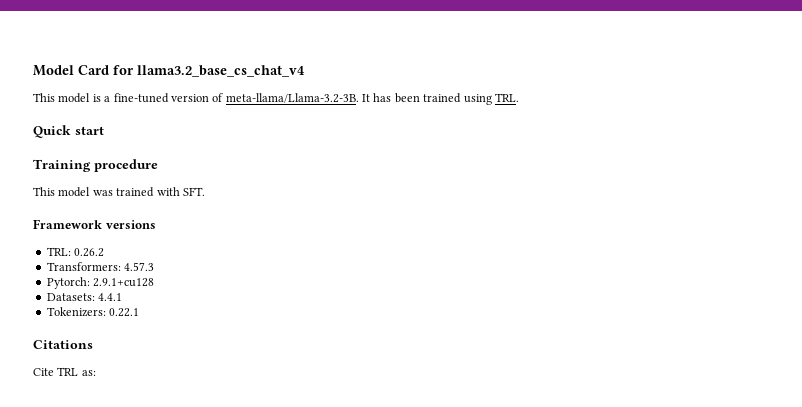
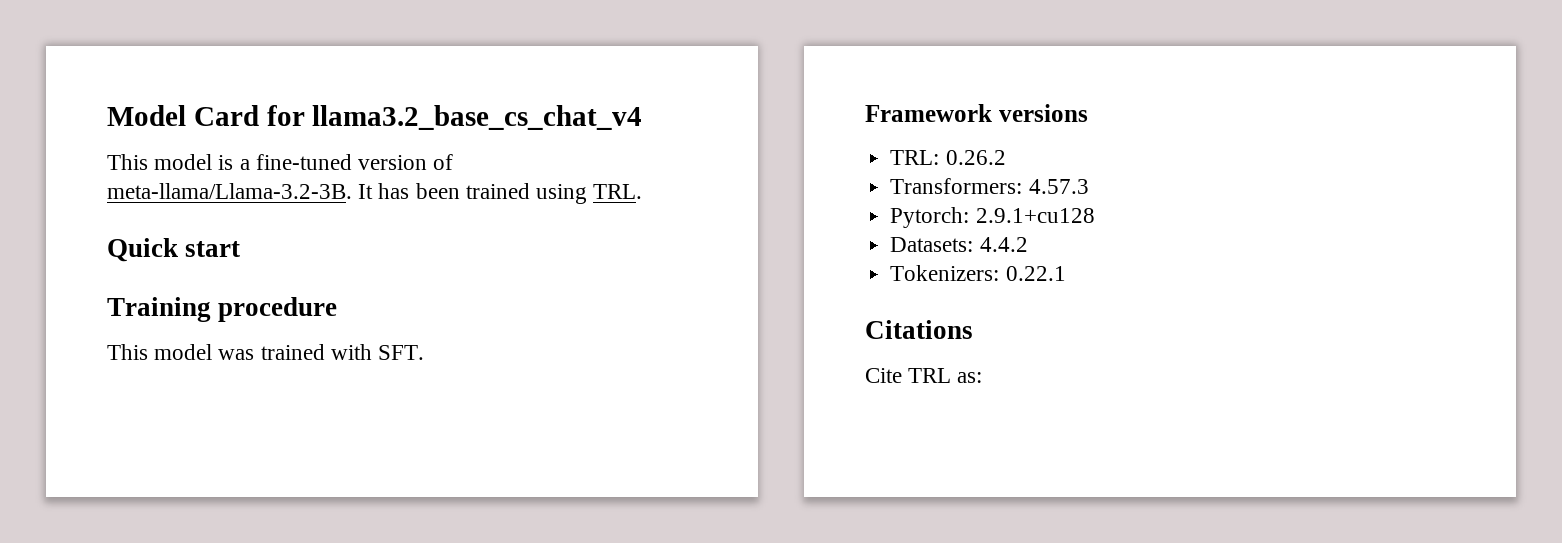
[98,293,123,301] 4.4.1 -> [979,237,1028,252] 4.4.2

